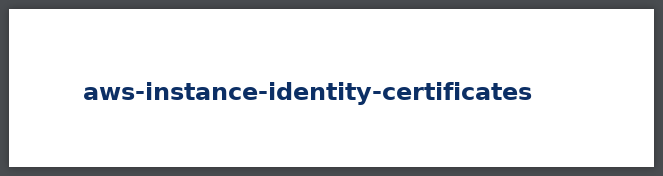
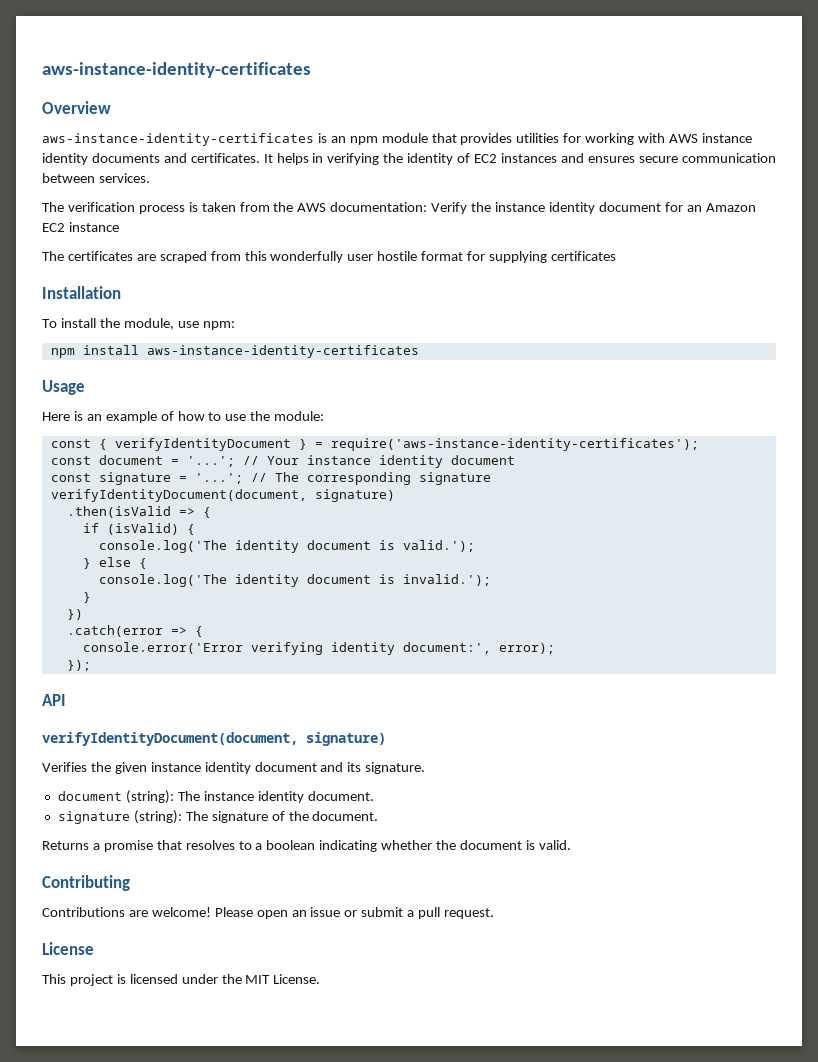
[83,82,532,105] aws-instance-identity-certificates -> [42,62,311,78] [42,101,111,114] [42,133,752,146] [42,153,776,165] [42,173,150,183] [42,202,756,214] [42,222,119,232] [42,251,616,263] [42,286,121,299] [42,318,235,330] [50,345,419,358] [42,380,85,395] [42,411,325,423] [50,438,699,451] [50,455,515,468] [50,472,491,485] [50,489,395,502] [66,506,211,518] [82,523,195,535] [98,540,475,553] [82,557,147,569] [98,574,491,587] [82,592,91,603] [66,609,83,620] [66,625,203,637] [82,642,555,655] [66,660,91,671] [42,694,66,706] [42,732,386,746] [42,762,426,774] [57,790,374,804] [57,810,379,824] [42,840,571,852] [42,875,130,891] [42,907,495,919] [42,942,94,955] [42,974,321,986] aws-instance-identity-certificates // Overview // aws-instance-identity-certificates is an npm module that provides utilities for working with AWS instance identity documents and certificates. It helps in verifying the identity of EC2 instances and ensures secure communication between services. // The verification process is taken from the AWS documentation: Verify the instance identity document for an Amazon EC2 instance // The certificates are scraped from this wonderfully user hostile format for supplying certificates // Installation // To install the module, use npm: // npm install aws-instance-identity-certificates // Usage // Here is an example of how to use the module: // const { verifyIdentityDocument } = require('aws-instance-identity-certificates'); // const document = '...'; // Your instance identity document // const signature = '...'; // The corresponding signature // verifyIdentityDocument(document, signature) // .then(isValid => { // if (isValid) { // console.log('The identity document is valid.'); // } else { // console.log('The identity document is invalid.'); // } // }) // .catch(error => { // console.error('Error verifying identity document:', error); // }); // API // verifyIdentityDocument(document, signature) // Verifies the given instance identity document and its signature. // document (string): The instance identity document. // signature (string): The signature of the document. // Returns a promise that resolves to a boolean indicating whether the document is valid. // Contributing // Contributions are welcome! Please open an issue or submit a pull request. // License // This project is licensed under the MIT License.

